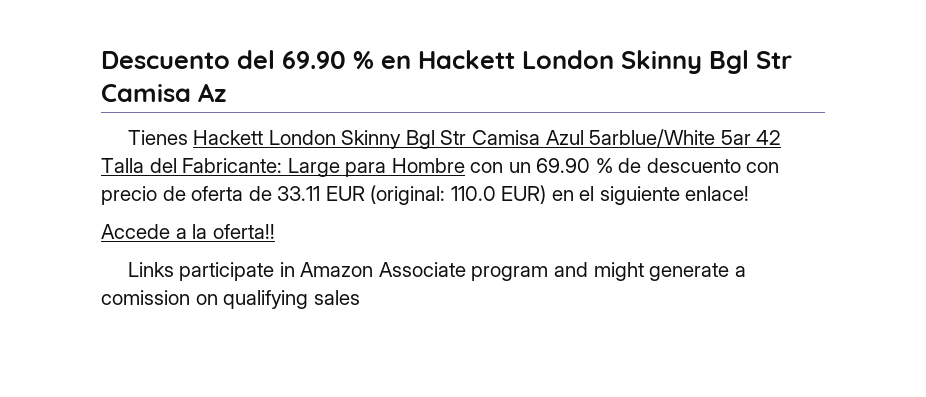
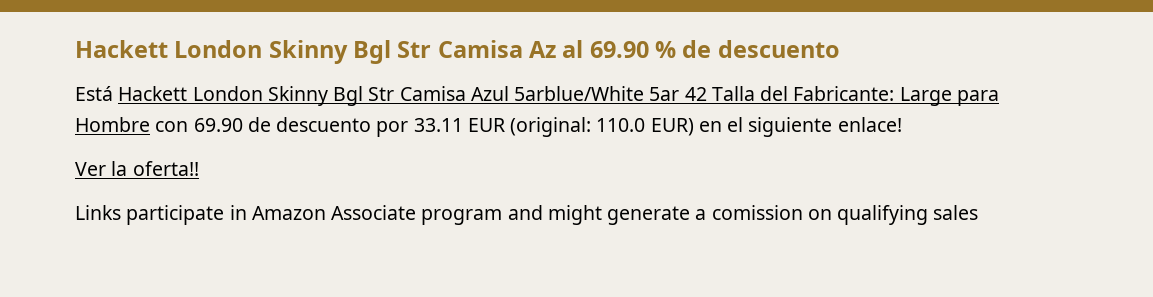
[101,50,411,69] Descuento del 69.90 % en -> (75, 49) none
[127,130,188,145] // Tienes -> [562,40,840,58] [75,86,113,101] al 69.90 % de descuento // Está
[508,158,780,173] [101,186,272,205] un 69.90 % de descuento con precio de oferta de -> [193,117,409,137] 69.90 de descuento por
[101,224,187,239] Accede a -> [75,162,106,176] Ver

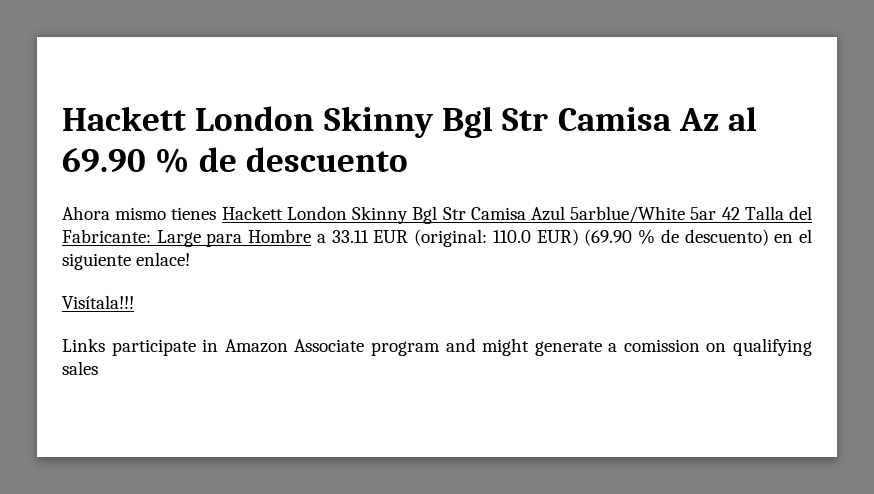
[75,86,113,101] Está -> [62,206,217,220] Ahora mismo tienes
[155,117,409,137] con 69.90 de descuento por -> [316,234,326,243] a
(694, 127) none -> [584,229,769,246] (69.90 % de descuento)
[75,161,199,176] Ver la oferta!! -> [62,295,134,309] Visítala!!!

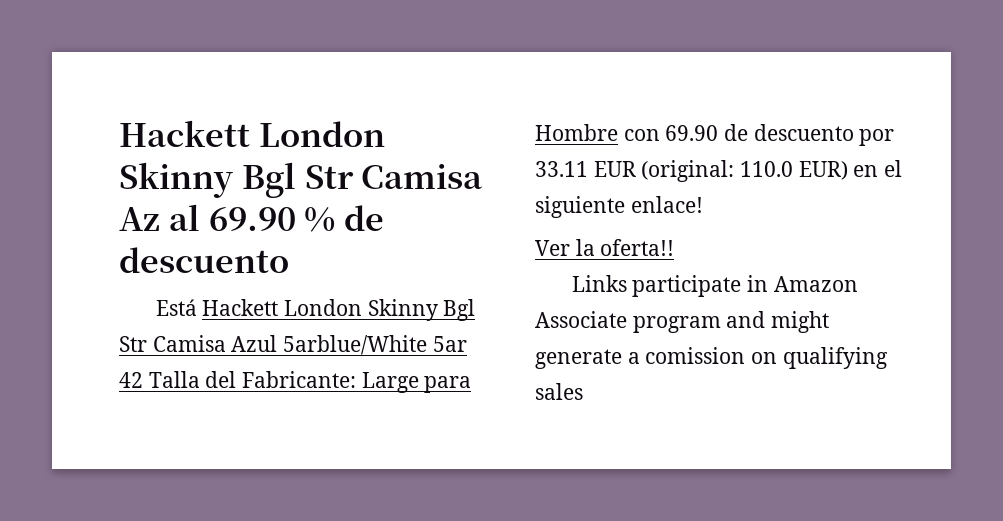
[62,206,217,220] Ahora mismo tienes -> [155,299,197,316] Está
[316,234,326,243] a -> [623,124,895,146] con 69.90 de descuento por
[584,229,769,246] (69.90 % de descuento) -> (848, 170) none
[62,295,134,309] Visítala!!! -> [535,239,675,256] Ver la oferta!!

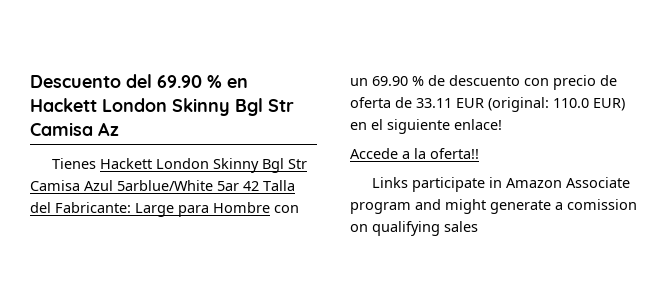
(119, 133) none -> [30,74,248,88] Descuento del 69.90 % en
[168,204,385,232] [119,247,289,273] [155,299,197,316] al 69.90 % de descuento // Está -> [52,158,97,169] // Tienes
[665,124,895,146] 69.90 de descuento por -> [350,75,617,90] [350,97,412,108] un 69.90 % de descuento con precio de oferta de
[535,240,570,256] Ver -> [350,148,410,159] Accede a

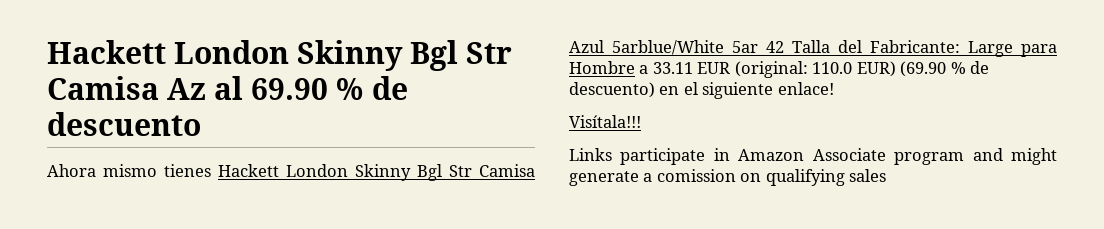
[30,74,248,88] Descuento del 69.90 % en -> (47, 52) none
[52,158,97,169] // Tienes -> [214,76,408,100] [47,112,201,136] [47,164,211,177] al 69.90 % de descuento // Ahora mismo tienes
[274,205,299,213] [350,75,617,90] [350,97,412,108] con un 69.90 % de descuento con precio de oferta de -> [639,65,649,74] a
(625, 104) none -> [900,61,990,77] [569,82,655,98] (69.90 % de descuento)
[350,148,479,159] Accede a la oferta!! -> [569,115,641,128] Visítala!!!

